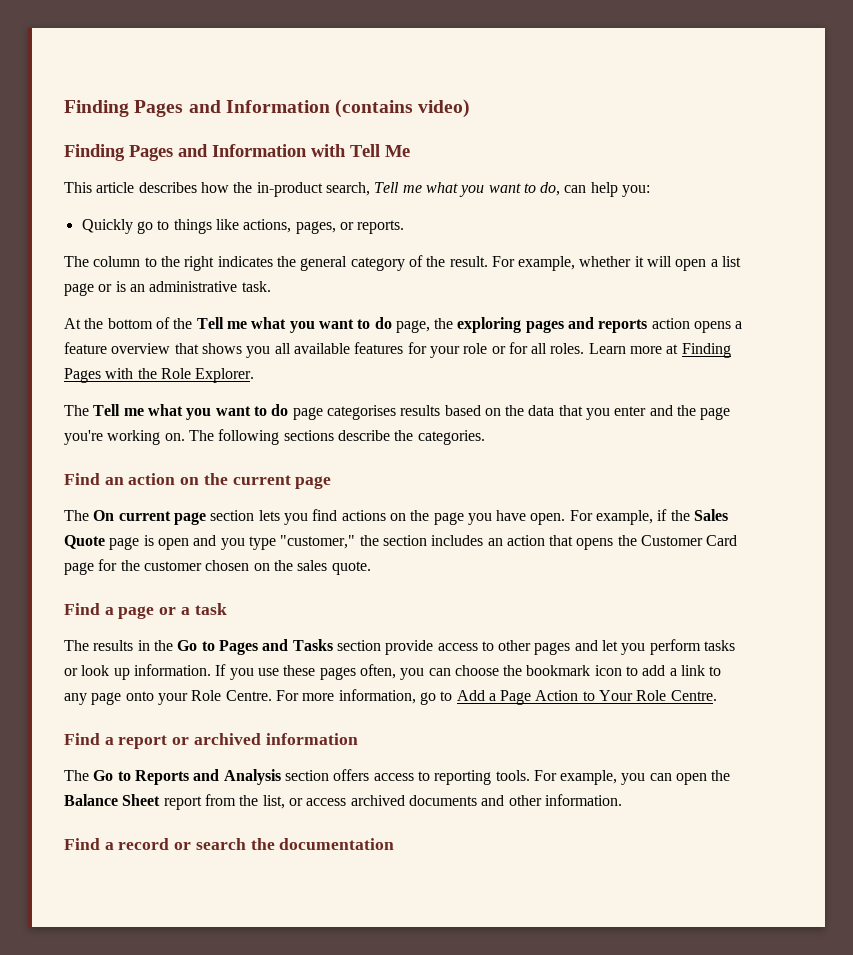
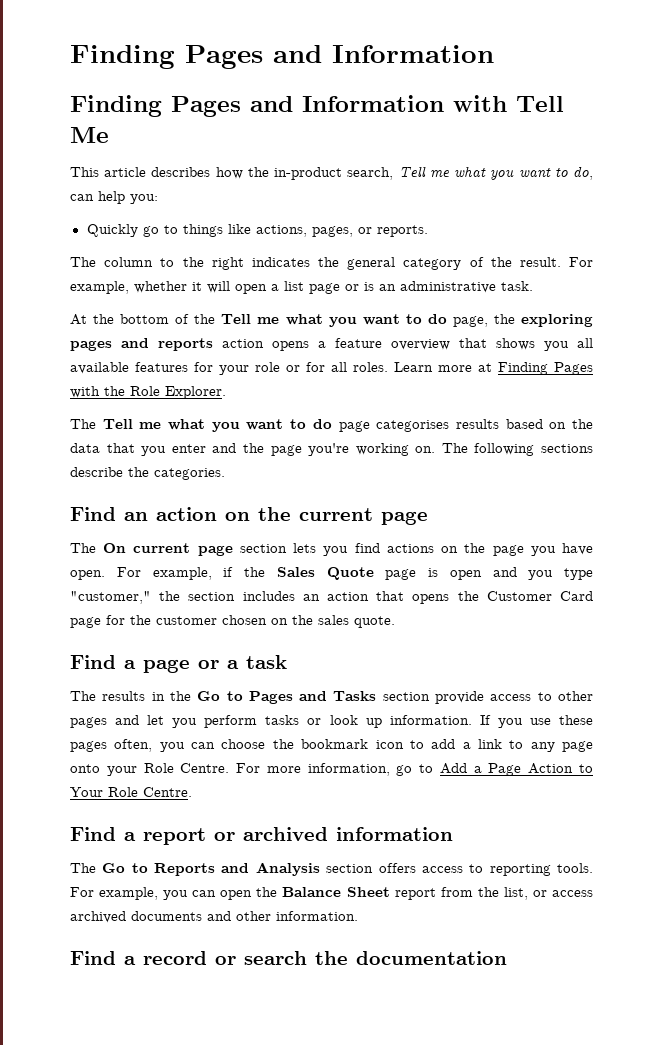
[64,99,471,118] Finding Pages and Information (contains video) -> [70,45,494,69] Finding Pages and Information

